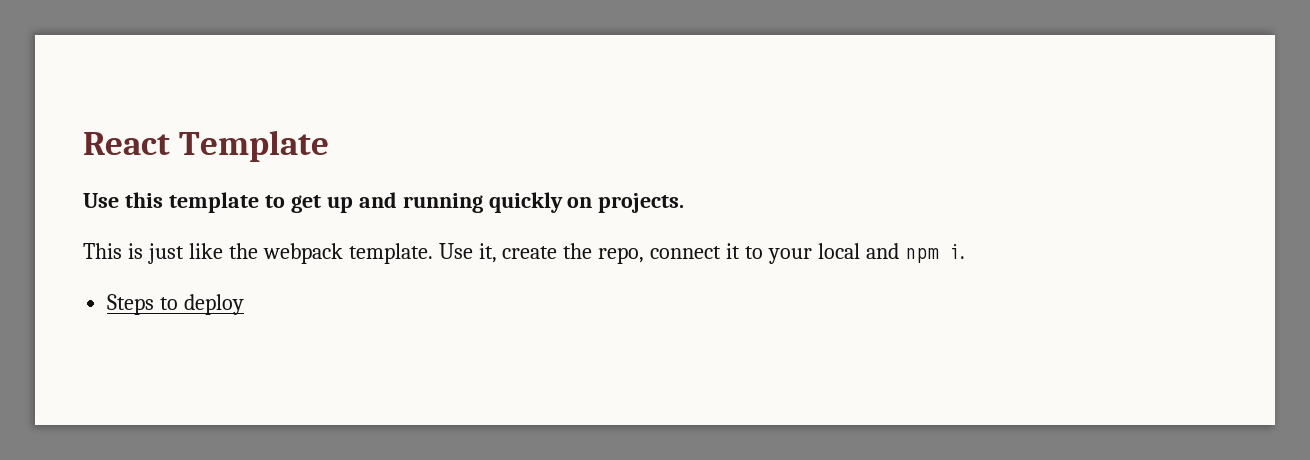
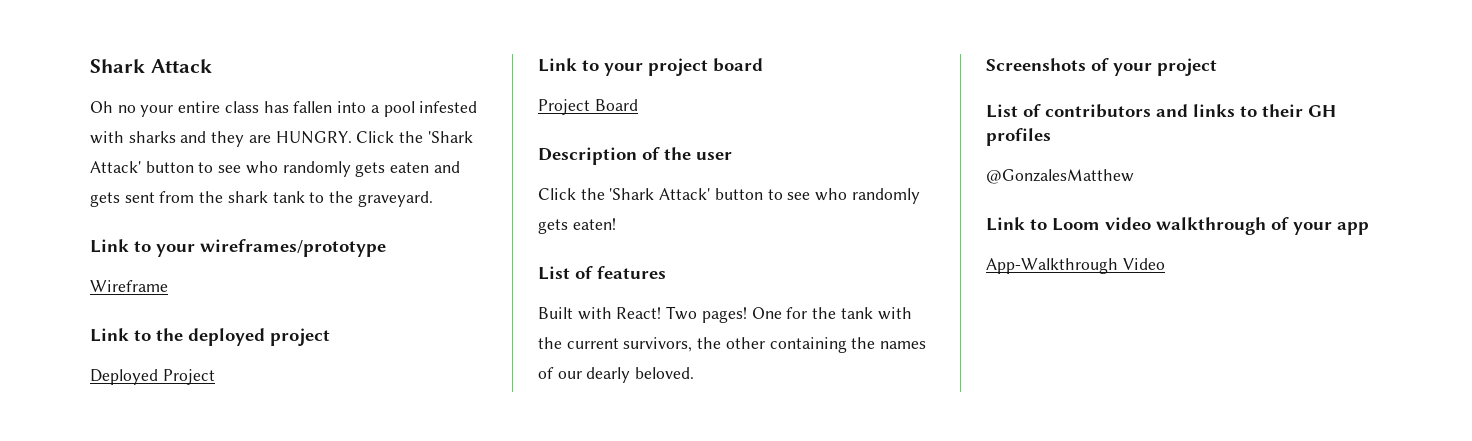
[83,130,330,162] [83,192,685,213] [83,243,965,264] [107,294,245,315] React Template // Use this template to get up and running quickly on projects. // This is just like the webpack template. Use it, create the repo, connect it to your local and npm i. // Steps to deploy -> [90,59,212,73] [90,101,478,117] [90,131,473,147] [90,161,460,177] [90,191,433,207] [90,239,386,257] [90,280,168,292] [90,328,330,346] [90,369,215,385] [538,58,763,76] [538,99,638,115] [538,147,732,165] [538,188,920,204] [538,218,616,234] [538,266,666,280] [538,306,912,323] [538,337,927,353] [538,367,695,383] [986,58,1217,76] [986,104,1336,118] [986,128,1051,146] [986,169,1134,184] [986,217,1369,235] [986,258,1165,274] Shark Attack // Oh no your entire class has fallen into a pool infested with sharks and they are HUNGRY. Click the 'Shark Attack' button to see who randomly gets eaten and gets sent from the shark tank to the graveyard. // Link to your wireframes/prototype // Wireframe // Link to the deployed project // Deployed Project // Link to your project board // Project Board // Description of the user // Click the 'Shark Attack' button to see who randomly gets eaten! // List of features // Built with React! Two pages! One for the tank with the current survivors, the other containing the names of our dearly beloved. // Screenshots of your project // List of contributors and links to their GH profiles // @GonzalesMatthew // Link to Loom video walkthrough of your app // App-Walkthrough Video

